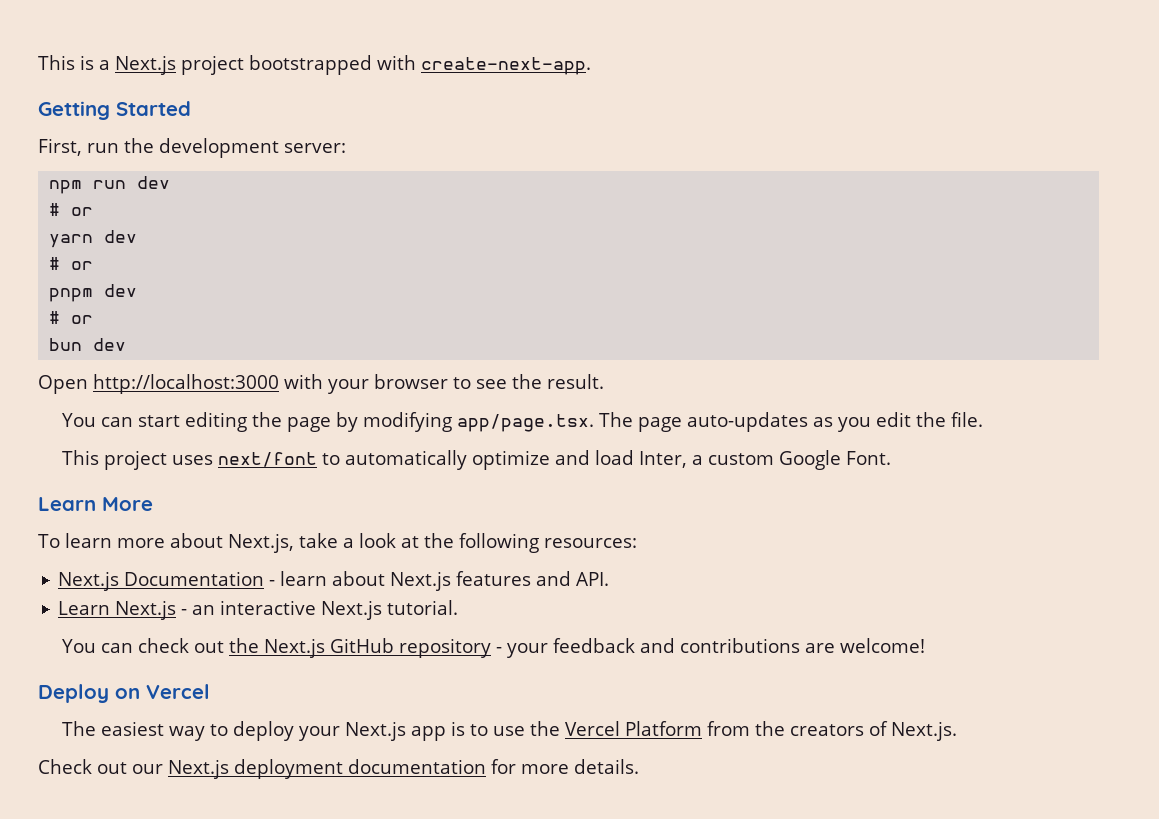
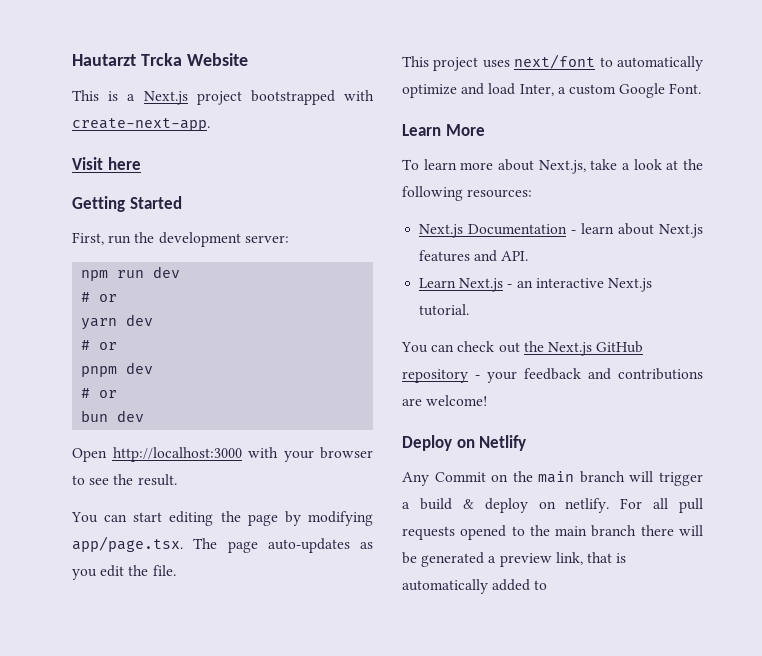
(38, 62) none -> [72,53,248,66] Hautarzt Trcka Website //
(591, 66) none -> [72,157,141,170] // Visit here
[146,684,210,699] [62,721,958,741] [38,759,639,779] Vercel // The easiest way to deploy your Next.js app is to use the Vercel Platform from the creators of Next.js. // Check out our Next.js deployment documentation for more details. -> [479,435,527,451] [402,471,703,486] [402,498,703,513] [402,525,703,540] [402,552,627,567] [402,579,548,594] Netlify // Any Commit on the main branch will trigger a build & deploy on netlify. For all pull requests opened to the main branch there will be generated a preview link, that is automatically added to

